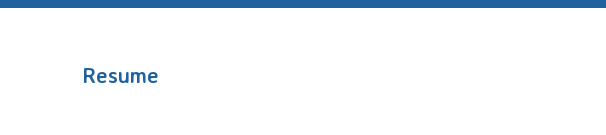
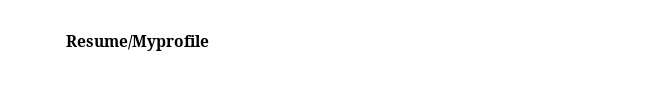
[83,68,159,83] Resume -> [66,35,209,51] Resume/Myprofile

